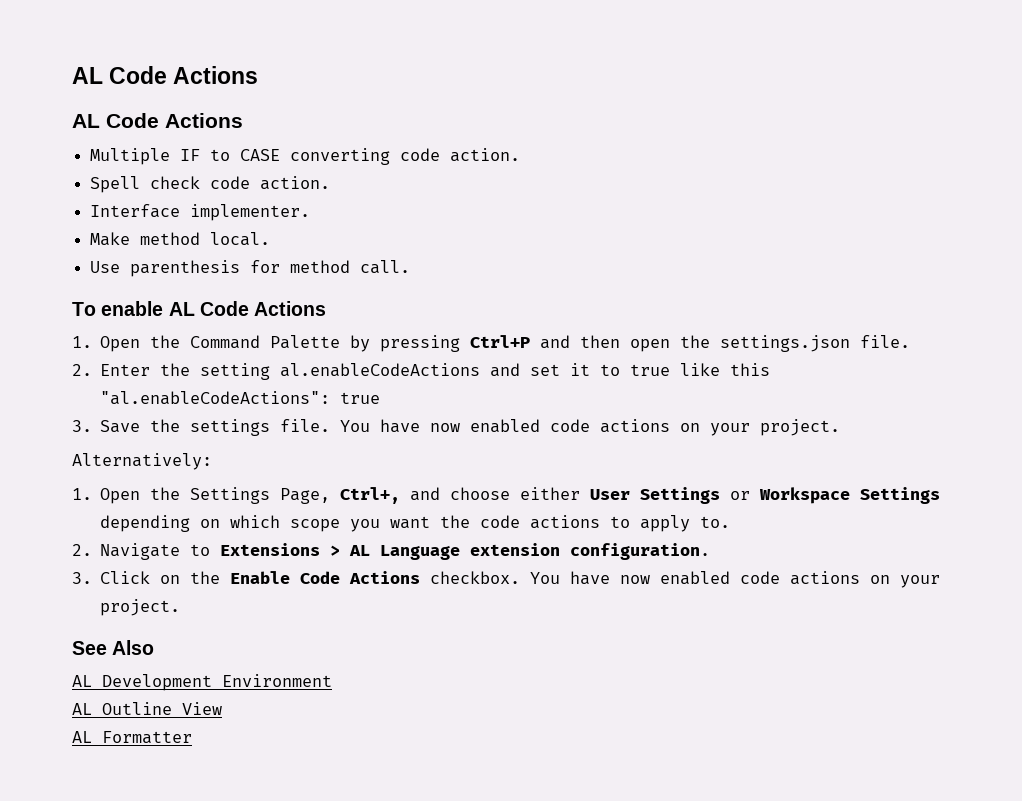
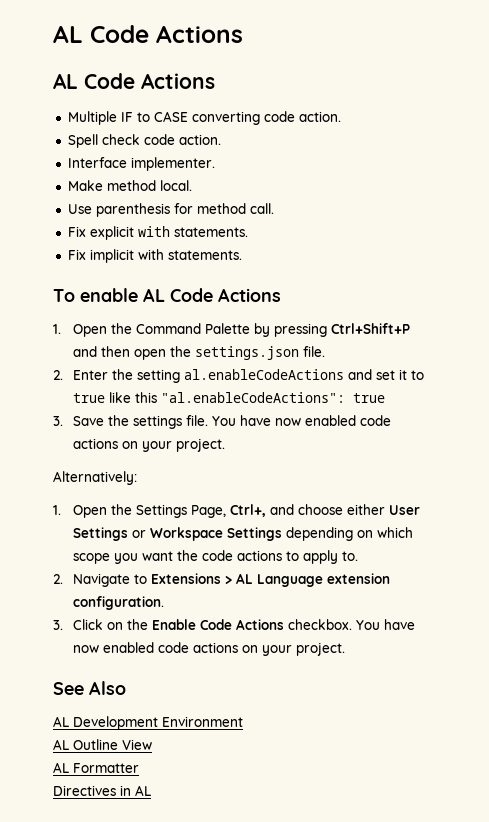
(411, 267) none -> [67,226,248,240] [67,249,242,263] // Fix explicit with statements. // Fix implicit with statements.
[470,335,531,348] Ctrl+P -> [330,323,410,334] Ctrl+Shift+P
(192, 737) none -> [53,785,151,796] // Directives in AL

